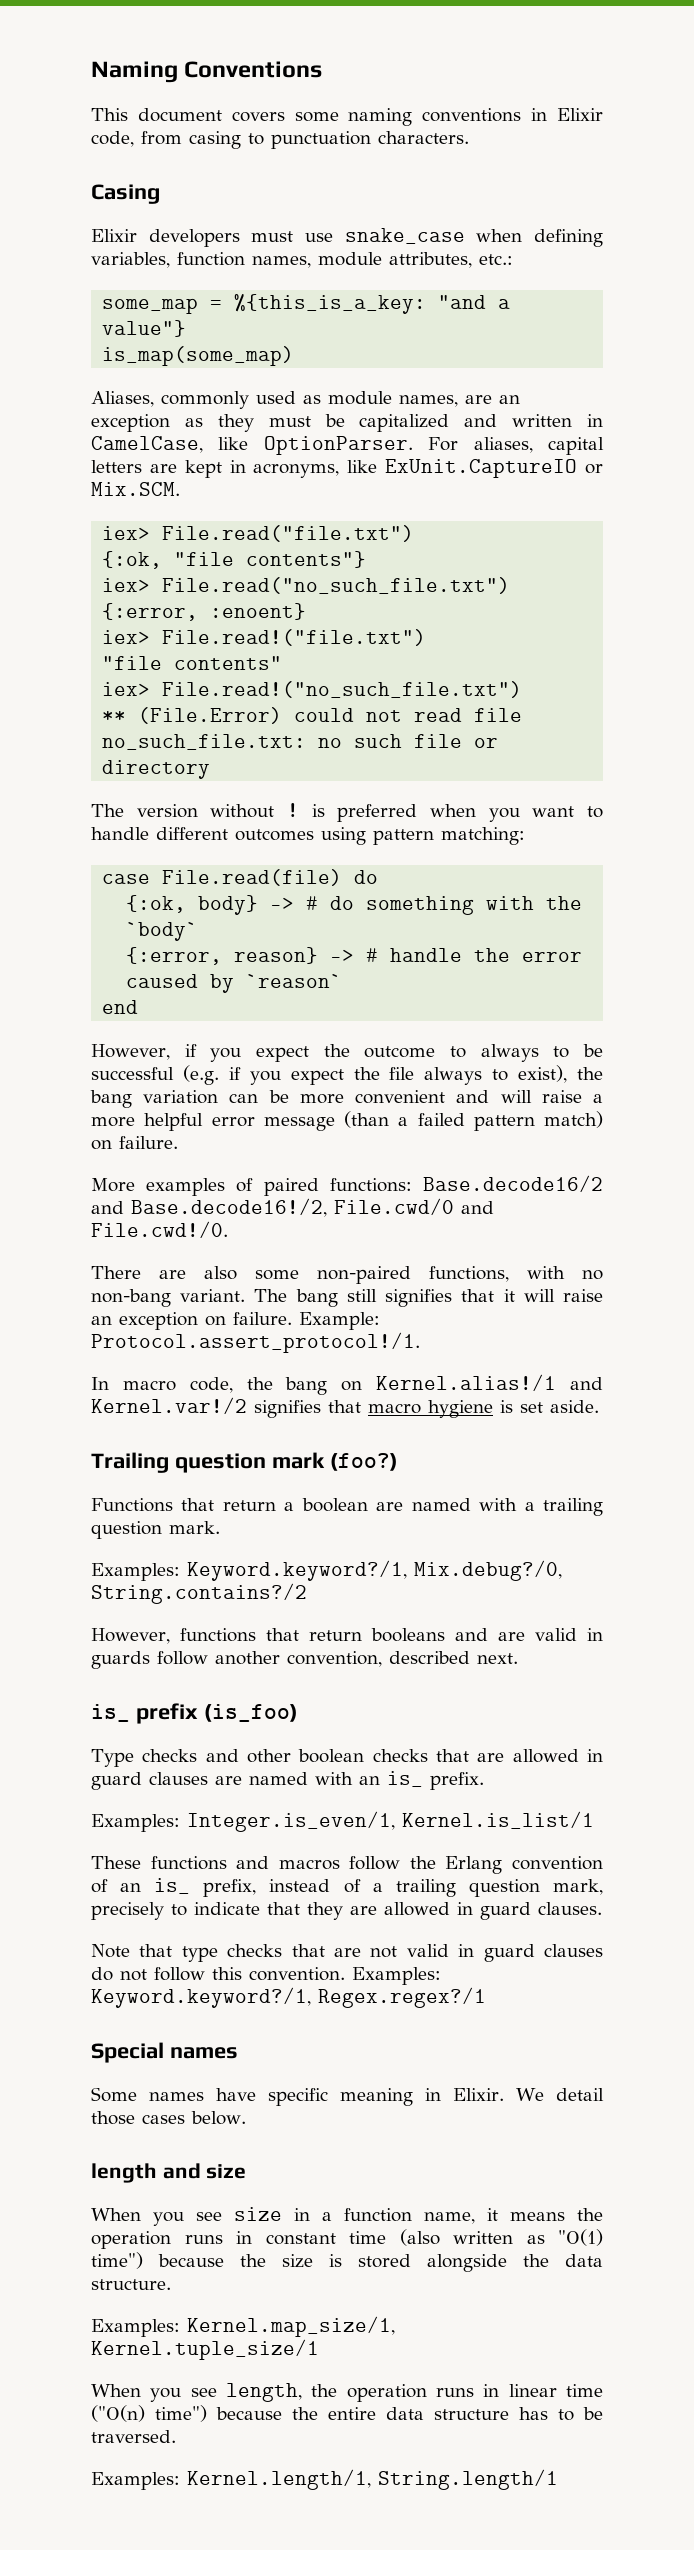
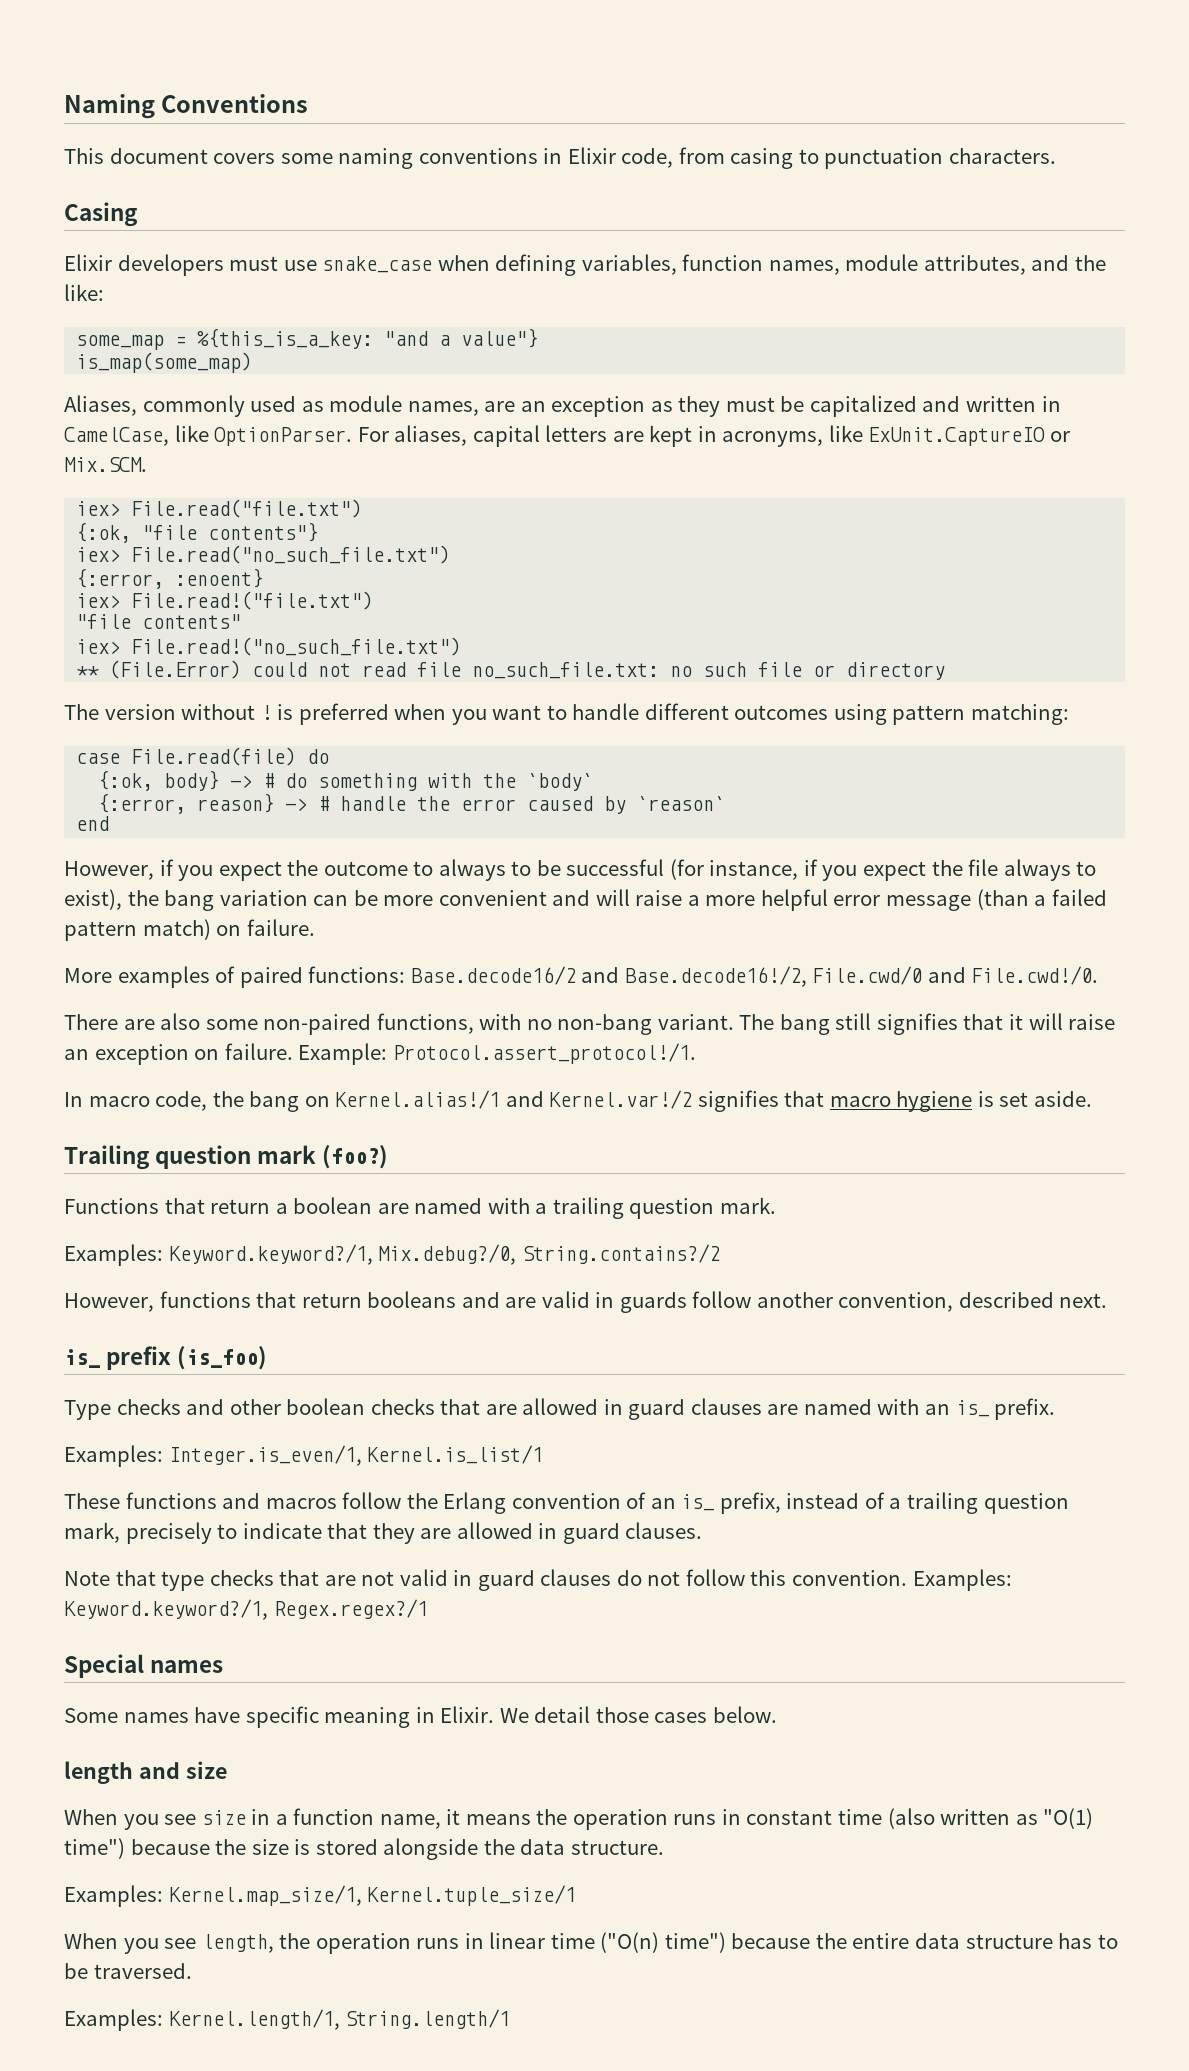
[479,254,513,265] etc.: -> [1031,255,1106,271] [64,284,104,301] and the like:
[182,1065,219,1085] (e.g. -> [669,859,799,880] (for instance,

